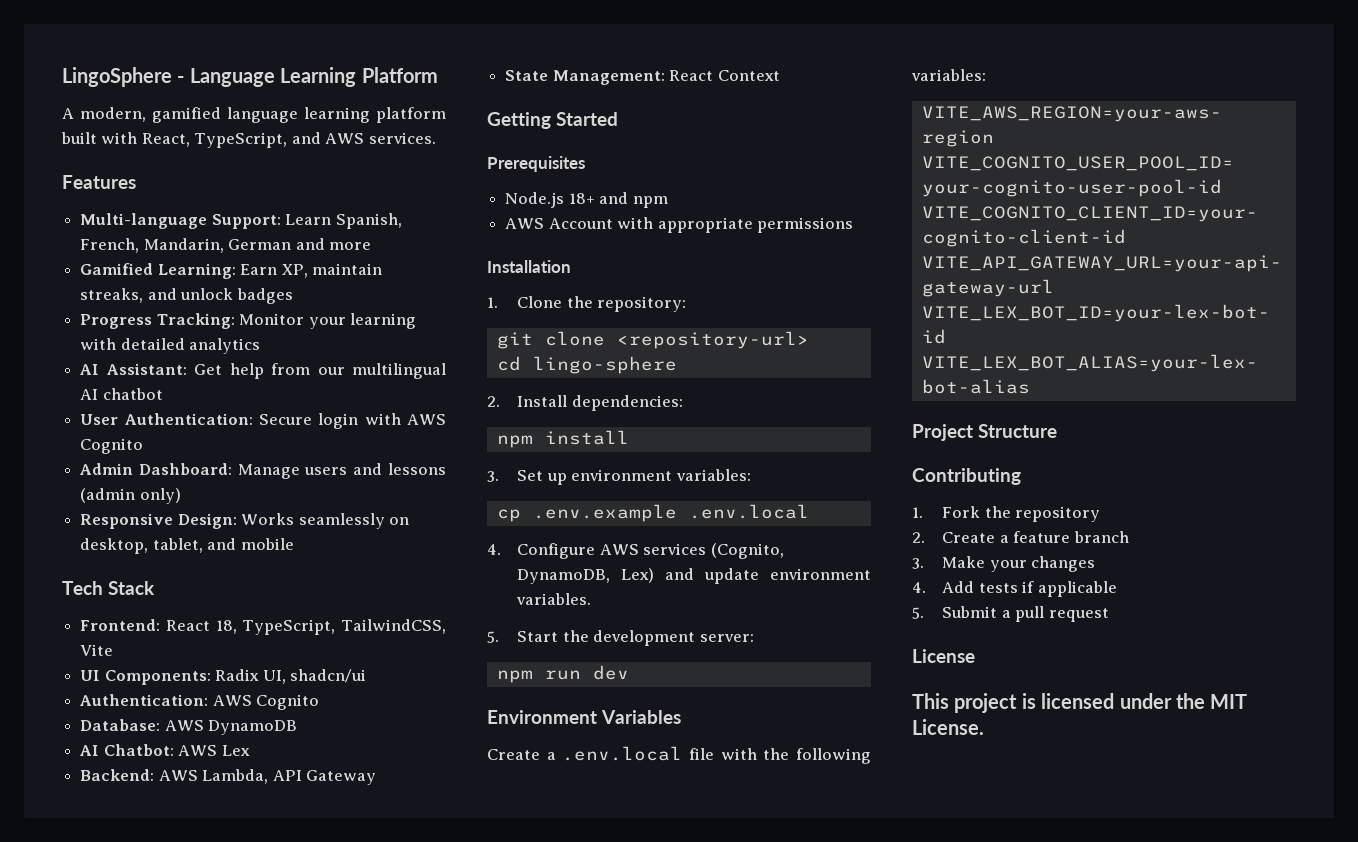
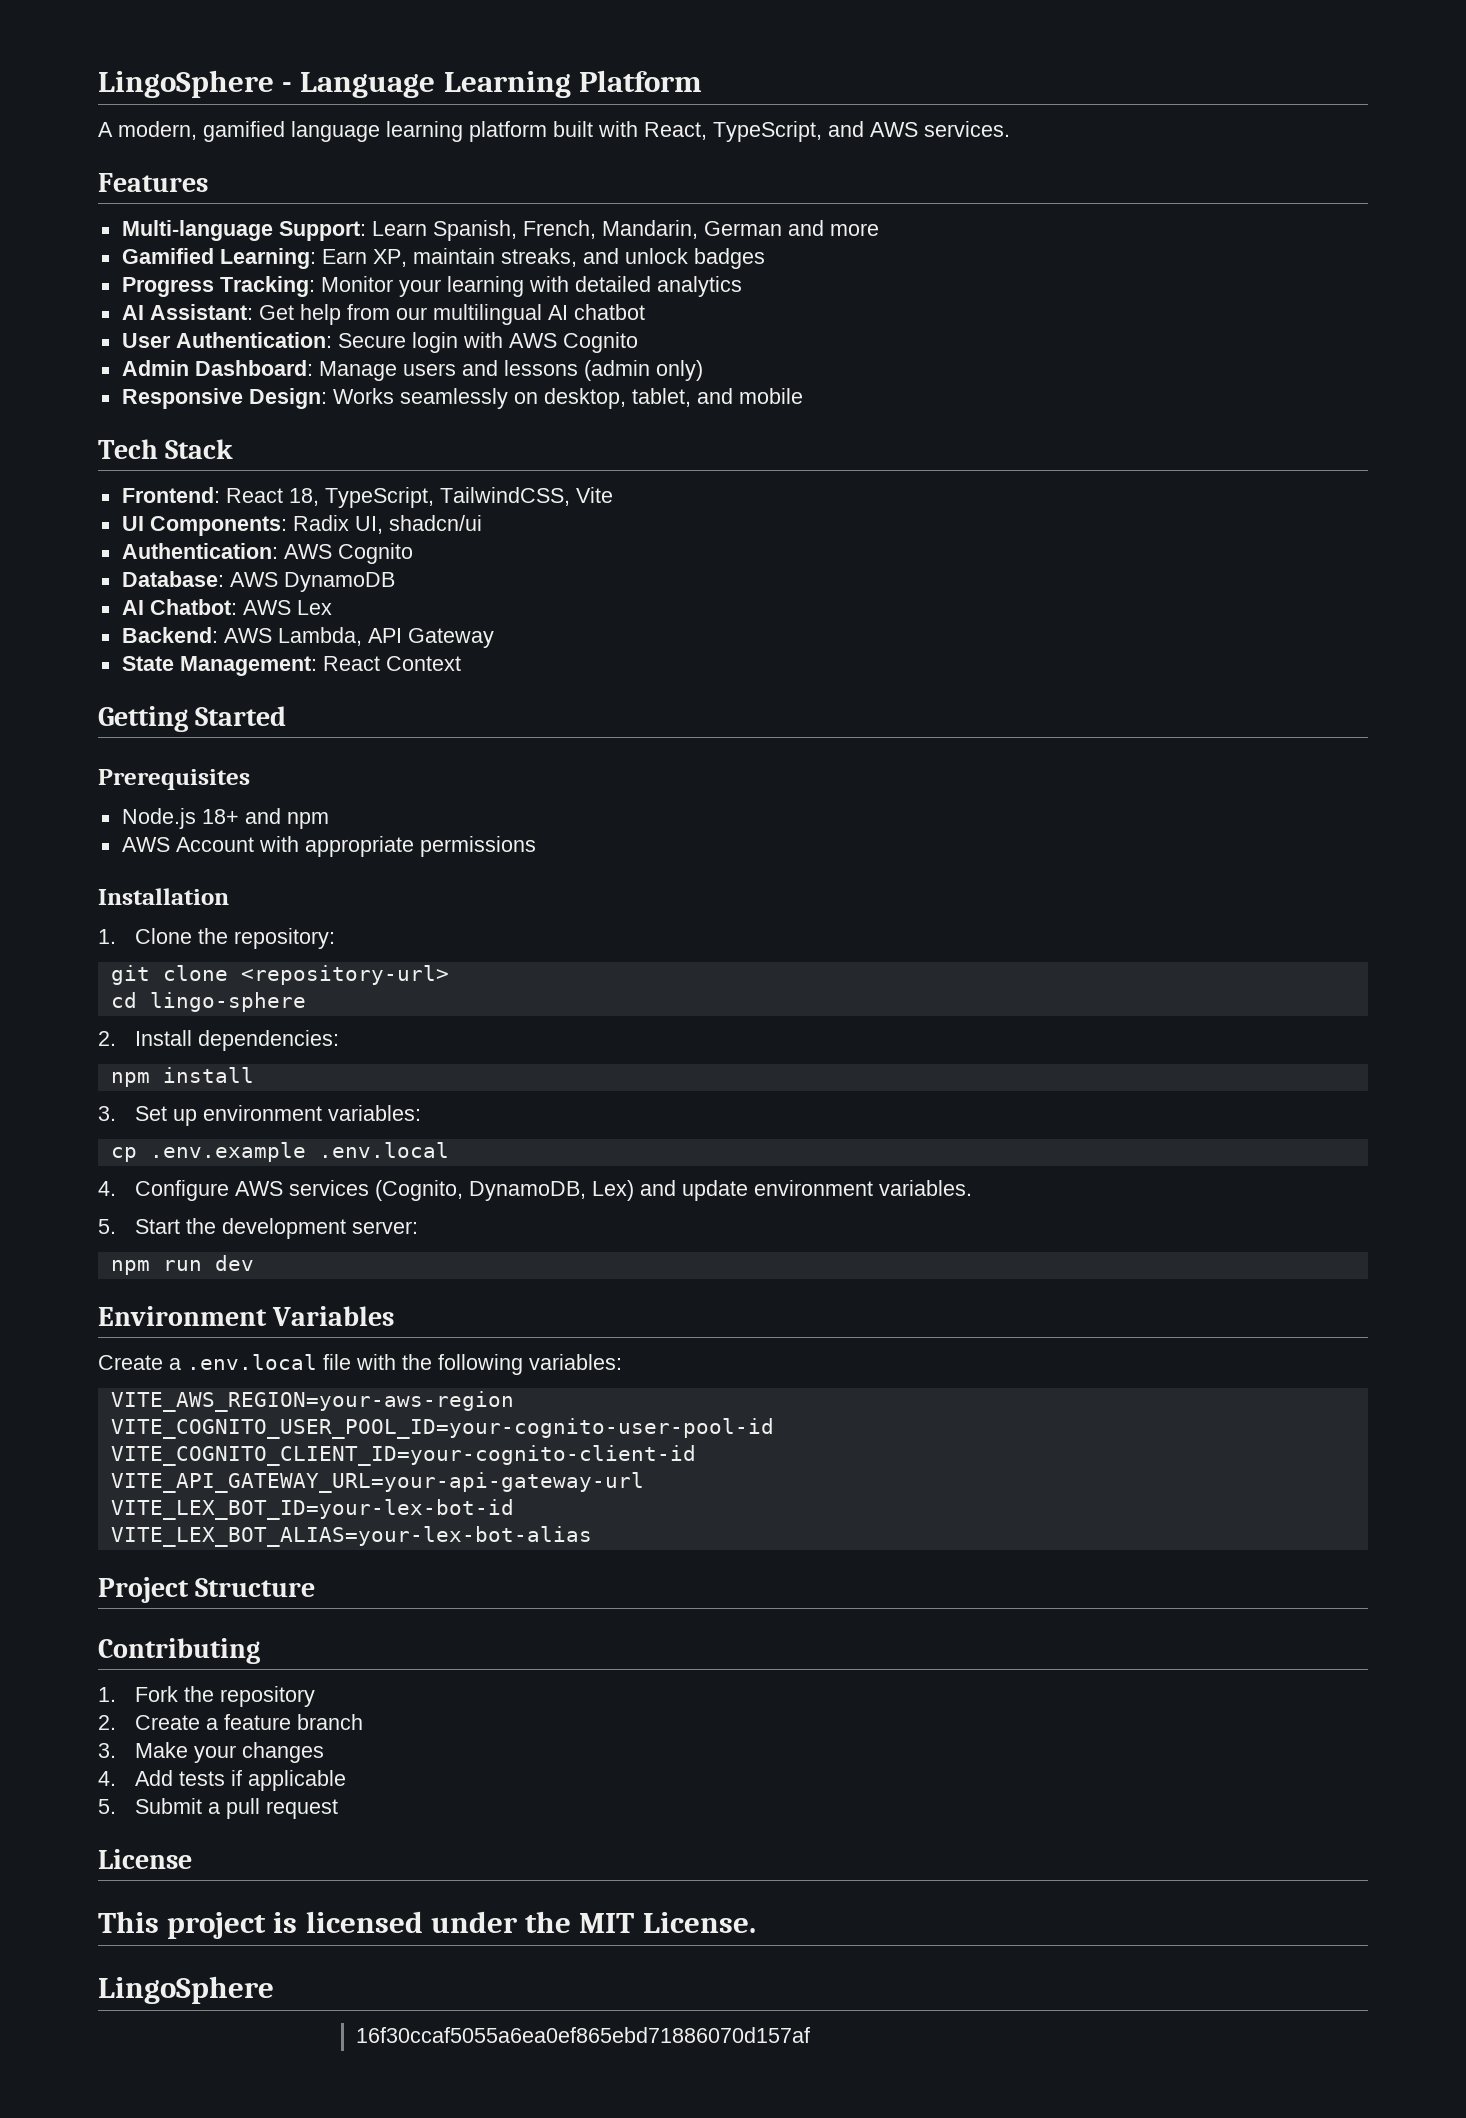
(984, 727) none -> [98,1976,274,2004] [355,2027,810,2043] // LingoSphere // 16f30ccaf5055a6ea0ef865ebd71886070d157af

